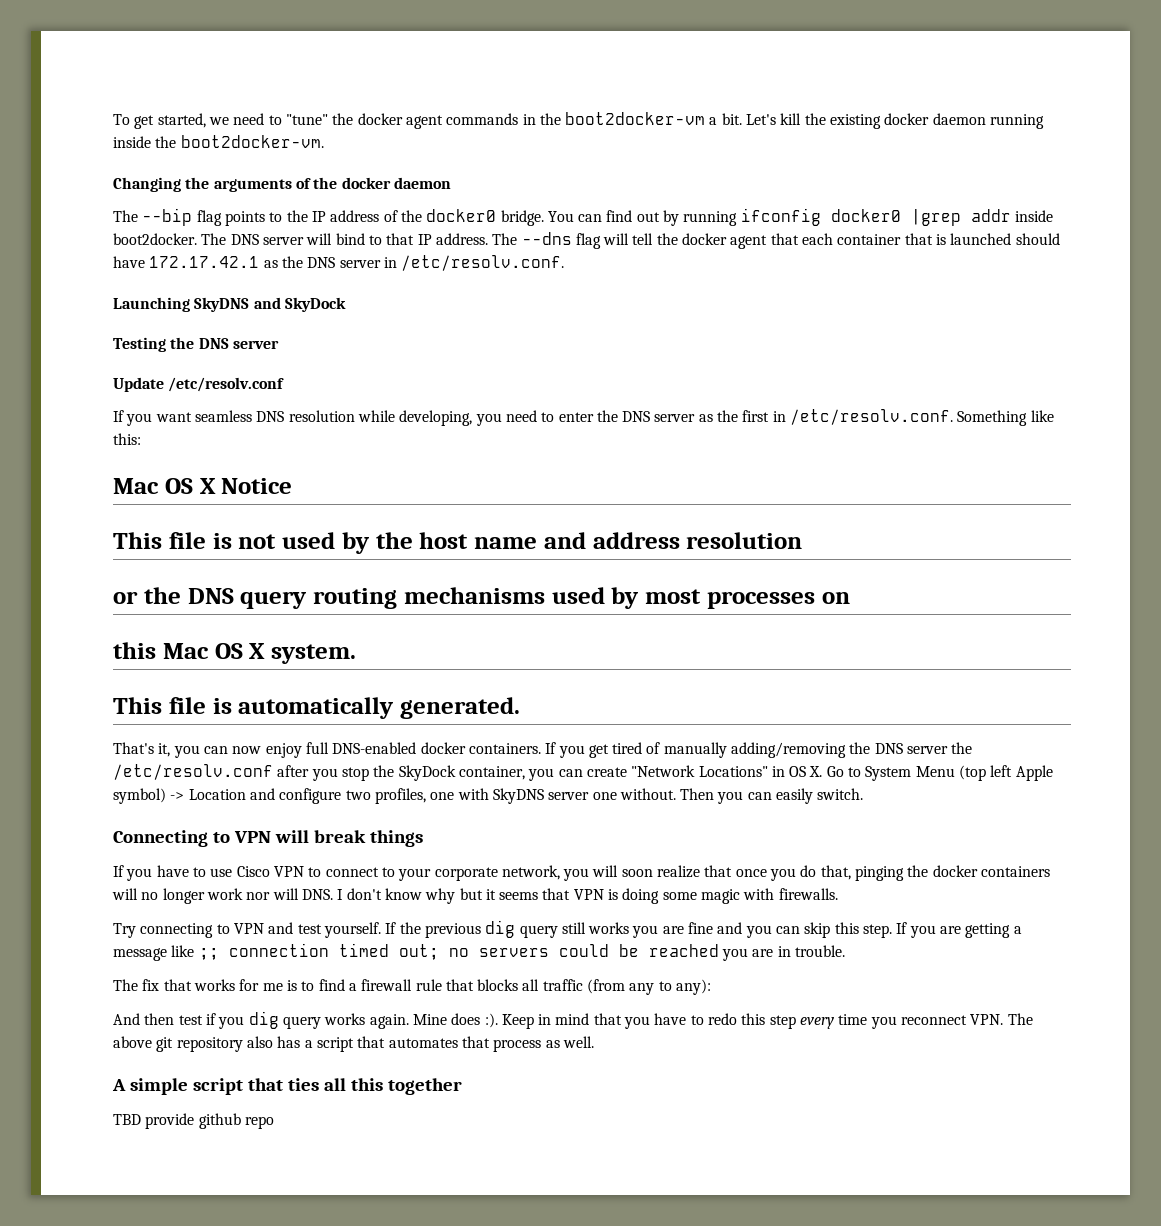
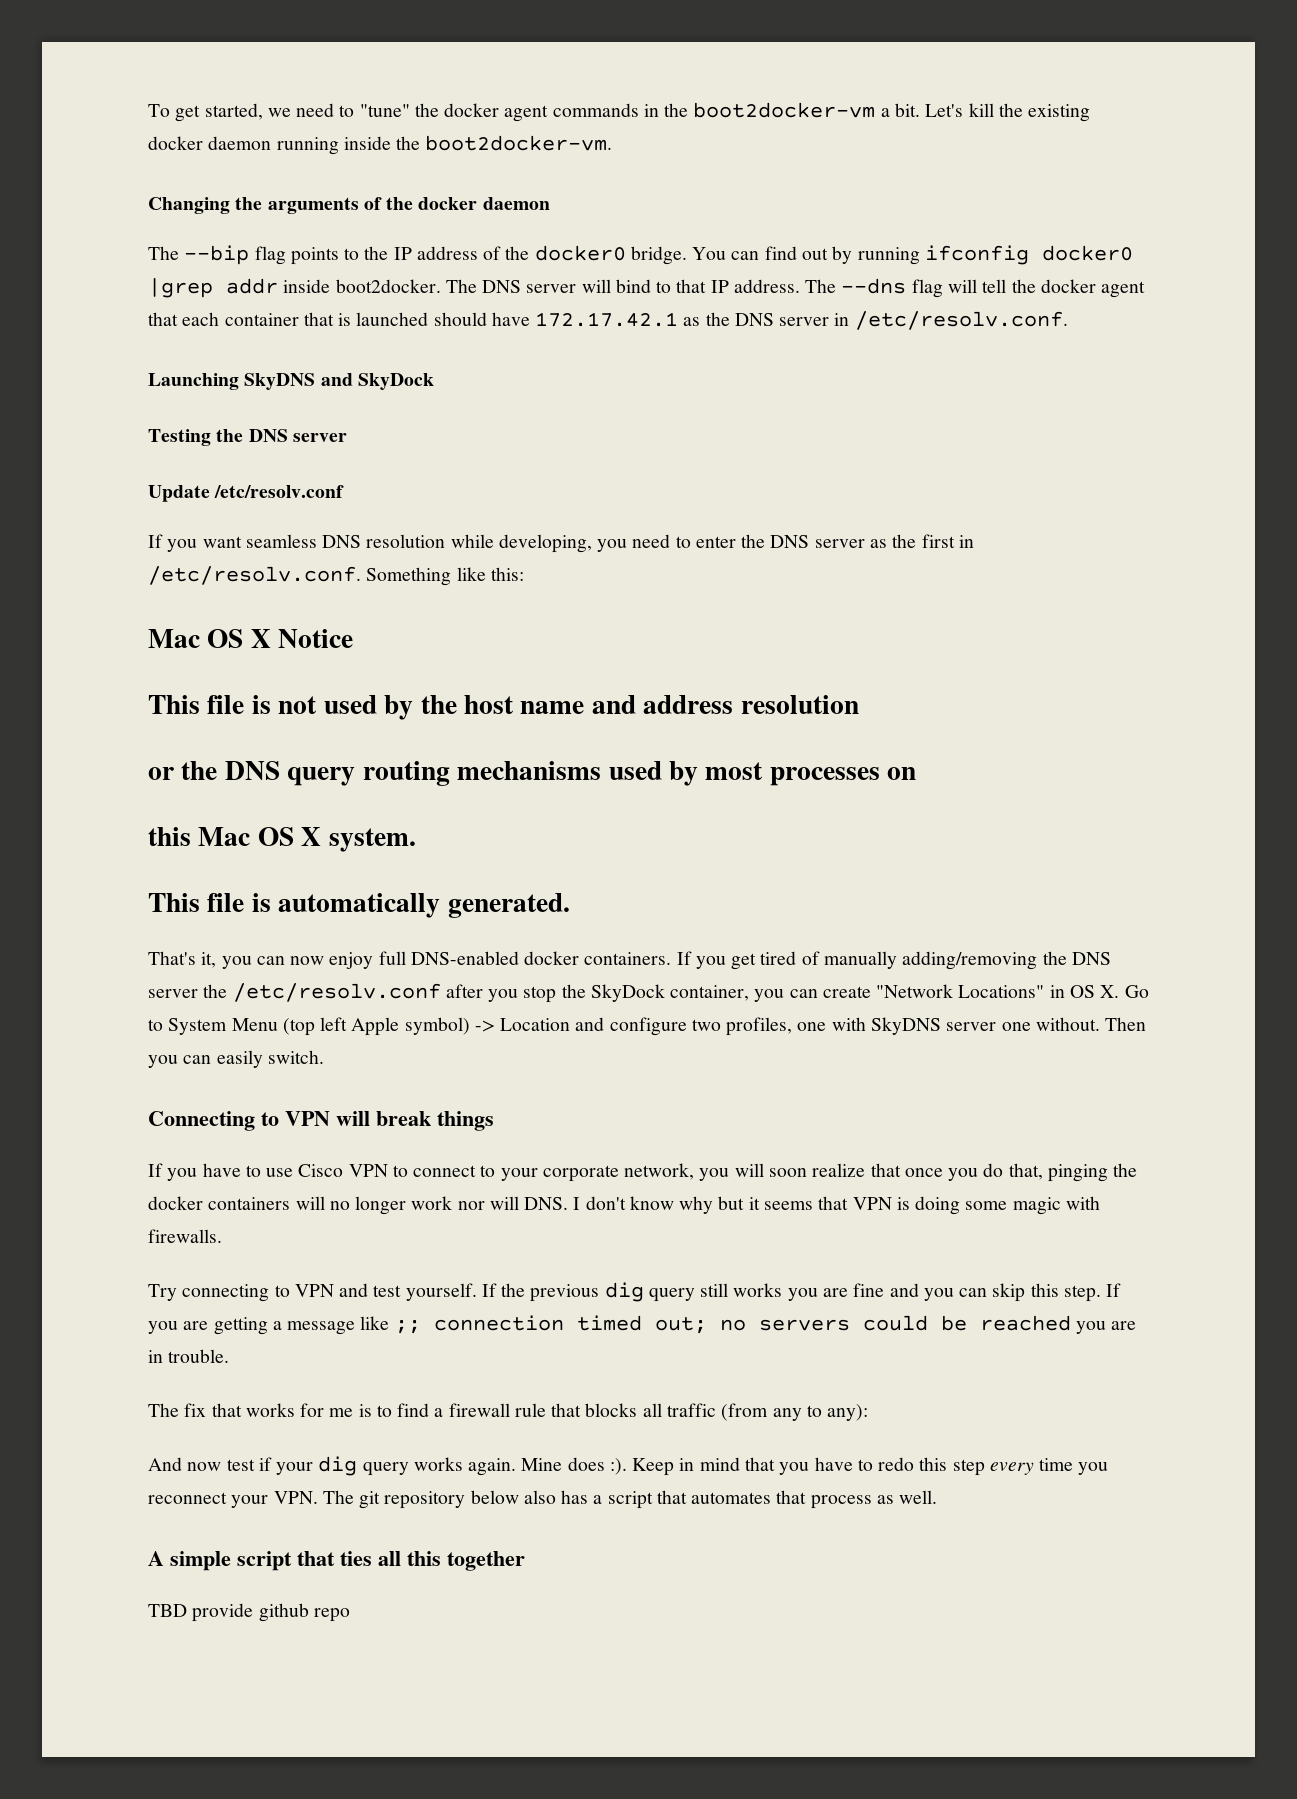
[144,1013,175,1025] then -> [187,1462,222,1471] now
[218,1016,245,1029] you -> [276,1462,314,1475] your
(968, 1020) none -> [231,1495,269,1508] your
[113,1036,152,1048] above -> (354, 1497) none
(243, 1044) none -> [470,1490,519,1504] below

